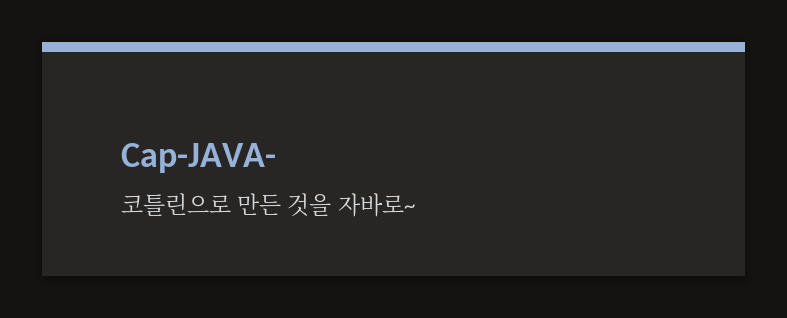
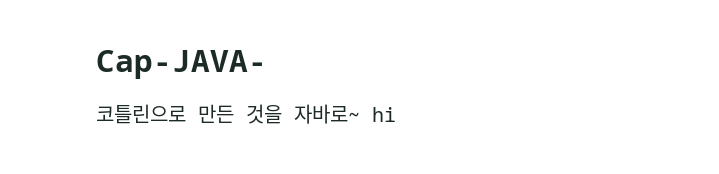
(415, 205) none -> [372,107,396,122] hi

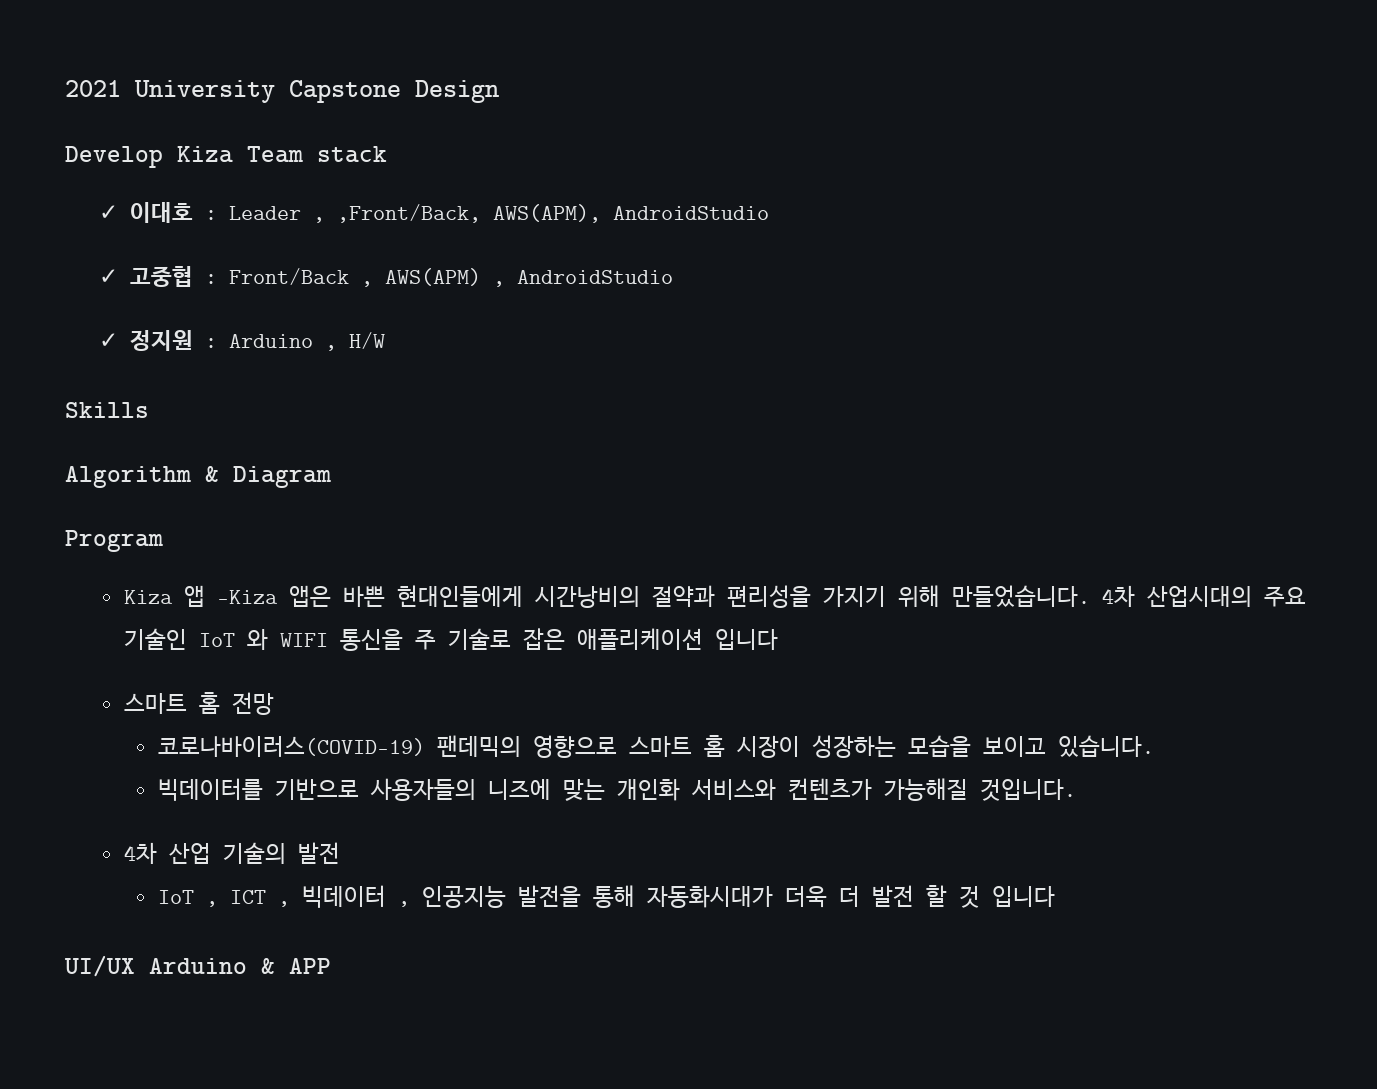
[96,50,267,79] [96,104,396,124] Cap-JAVA- // 코틀린으로 만든 것을 자바로~ hi -> [65,80,500,103] [65,146,387,168] [98,202,769,223] [98,266,673,287] [98,330,385,351] [65,402,149,418] [65,466,331,488] [65,530,163,552] [124,585,1307,608] [124,628,779,651] [124,692,275,715] [157,735,1154,758] [157,778,1076,801] [124,842,341,864] [157,885,1055,908] [64,955,331,977] 2021 University Capstone Design // Develop Kiza Team stack // ✓ 이대호 : Leader , ,Front/Back, AWS(APM), AndroidStudio // ✓ 고중협 : Front/Back , AWS(APM) , AndroidStudio // ✓ 정지원 : Arduino , H/W // Skills // Algorithm & Diagram // Program // Kiza 앱 -Kiza 앱은 바쁜 현대인들에게 시간낭비의 절약과 편리성을 가지기 위해 만들었습니다. 4차 산업시대의 주요 기술인 IoT 와 WIFI 통신을 주 기술로 잡은 애플리케이션 입니다 // 스마트 홈 전망 // 코로나바이러스(COVID-19) 팬데믹의 영향으로 스마트 홈 시장이 성장하는 모습을 보이고 있습니다. // 빅데이터를 기반으로 사용자들의 니즈에 맞는 개인화 서비스와 컨텐츠가 가능해질 것입니다. // 4차 산업 기술의 발전 // IoT , ICT , 빅데이터 , 인공지능 발전을 통해 자동화시대가 더욱 더 발전 할 것 입니다 // UI/UX Arduino & APP

